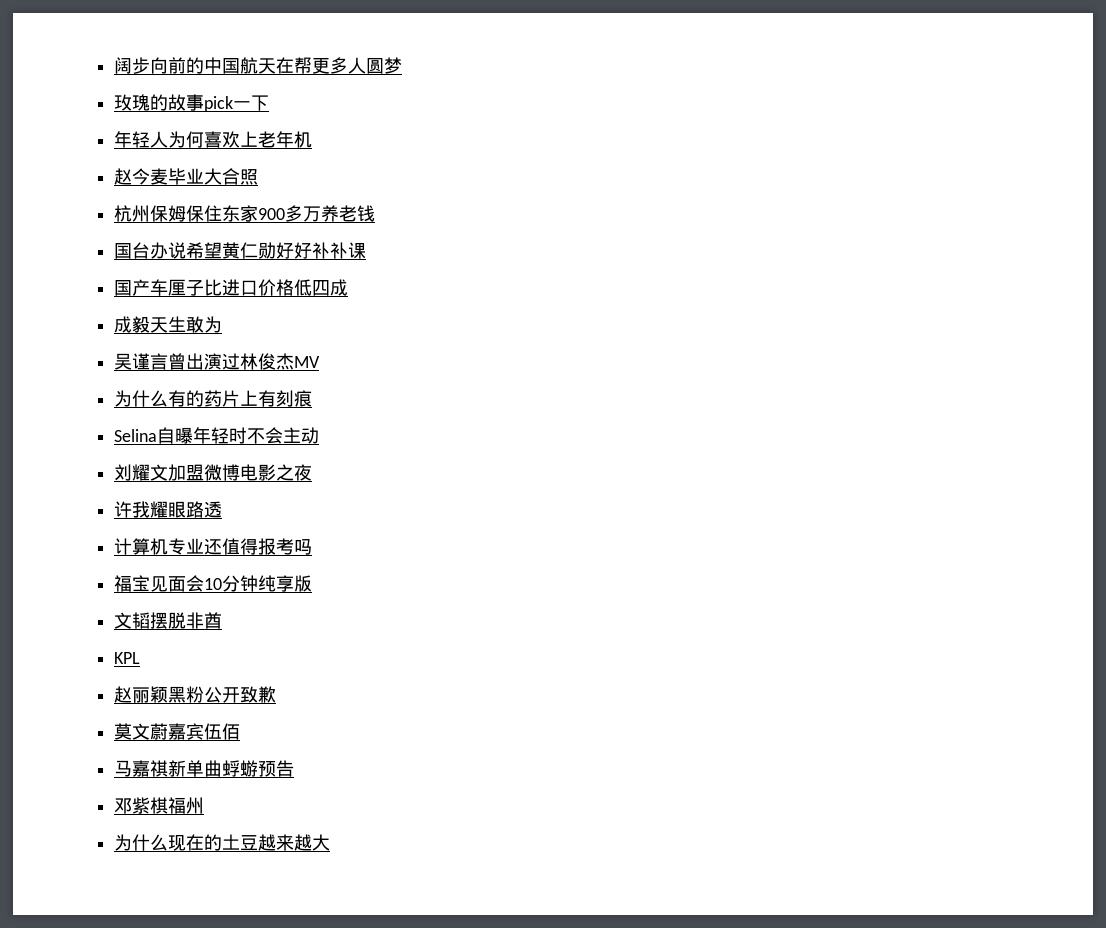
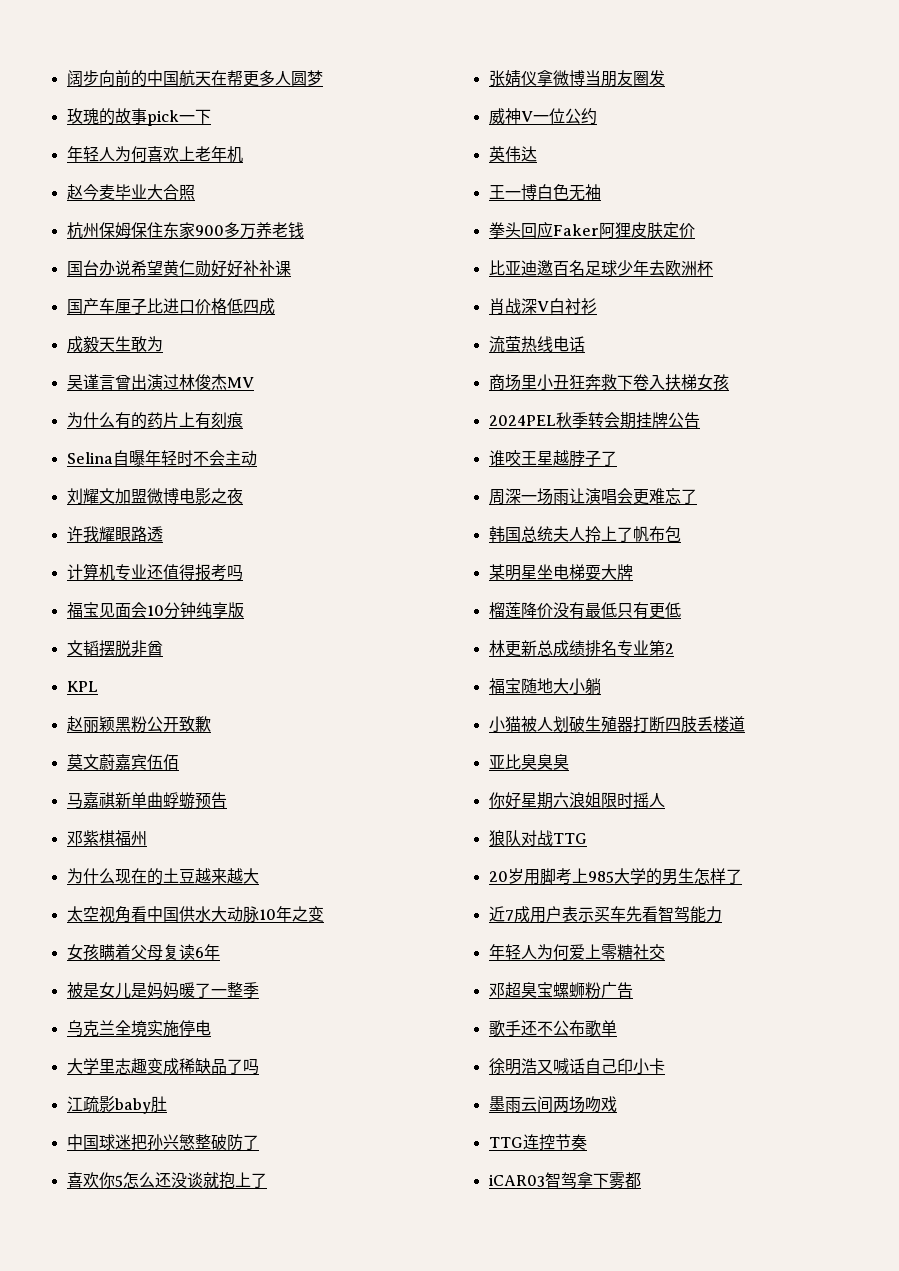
(331, 842) none -> [66,906,324,923] [66,944,220,961] [66,982,259,999] [66,1020,211,1037] [66,1058,259,1075] [66,1096,167,1114] [66,1134,259,1151] [66,1172,267,1189] [488,70,665,87] [488,108,597,125] [488,146,537,162] [488,184,601,201] [488,221,695,239] [488,260,713,276] [488,298,597,315] [488,336,585,353] [488,374,729,391] [488,412,700,429] [488,450,617,467] [488,488,697,505] [488,526,681,543] [488,564,633,581] [488,602,681,619] [488,640,674,657] [488,678,601,695] [488,716,745,733] [488,754,569,770] [488,792,665,809] [488,830,587,847] [488,868,742,885] [488,906,722,923] [488,944,665,960] [488,982,633,999] [488,1020,617,1037] [488,1058,665,1075] [488,1096,617,1113] [488,1134,587,1151] [488,1172,641,1189] // 太空视角看中国供水大动脉10年之变 // 女孩瞒着父母复读6年 // 被是女儿是妈妈暖了一整季 // 乌克兰全境实施停电 // 大学里志趣变成稀缺品了吗 // 江疏影baby肚 // 中国球迷把孙兴慜整破防了 // 喜欢你5怎么还没谈就抱上了 // 张婧仪拿微博当朋友圈发 // 威神V一位公约 // 英伟达 // 王一博白色无袖 // 拳头回应Faker阿狸皮肤定价 // 比亚迪邀百名足球少年去欧洲杯 // 肖战深V白衬衫 // 流萤热线电话 // 商场里小丑狂奔救下卷入扶梯女孩 // 2024PEL秋季转会期挂牌公告 // 谁咬王星越脖子了 // 周深一场雨让演唱会更难忘了 // 韩国总统夫人拎上了帆布包 // 某明星坐电梯耍大牌 // 榴莲降价没有最低只有更低 // 林更新总成绩排名专业第2 // 福宝随地大小躺 // 小猫被人划破生殖器打断四肢丢楼道 // 亚比臭臭臭 // 你好星期六浪姐限时摇人 // 狼队对战TTG // 20岁用脚考上985大学的男生怎样了 // 近7成用户表示买车先看智驾能力 // 年轻人为何爱上零糖社交 // 邓超臭宝螺蛳粉广告 // 歌手还不公布歌单 // 徐明浩又喊话自己印小卡 // 墨雨云间两场吻戏 // TTG连控节奏 // iCAR03智驾拿下雾都

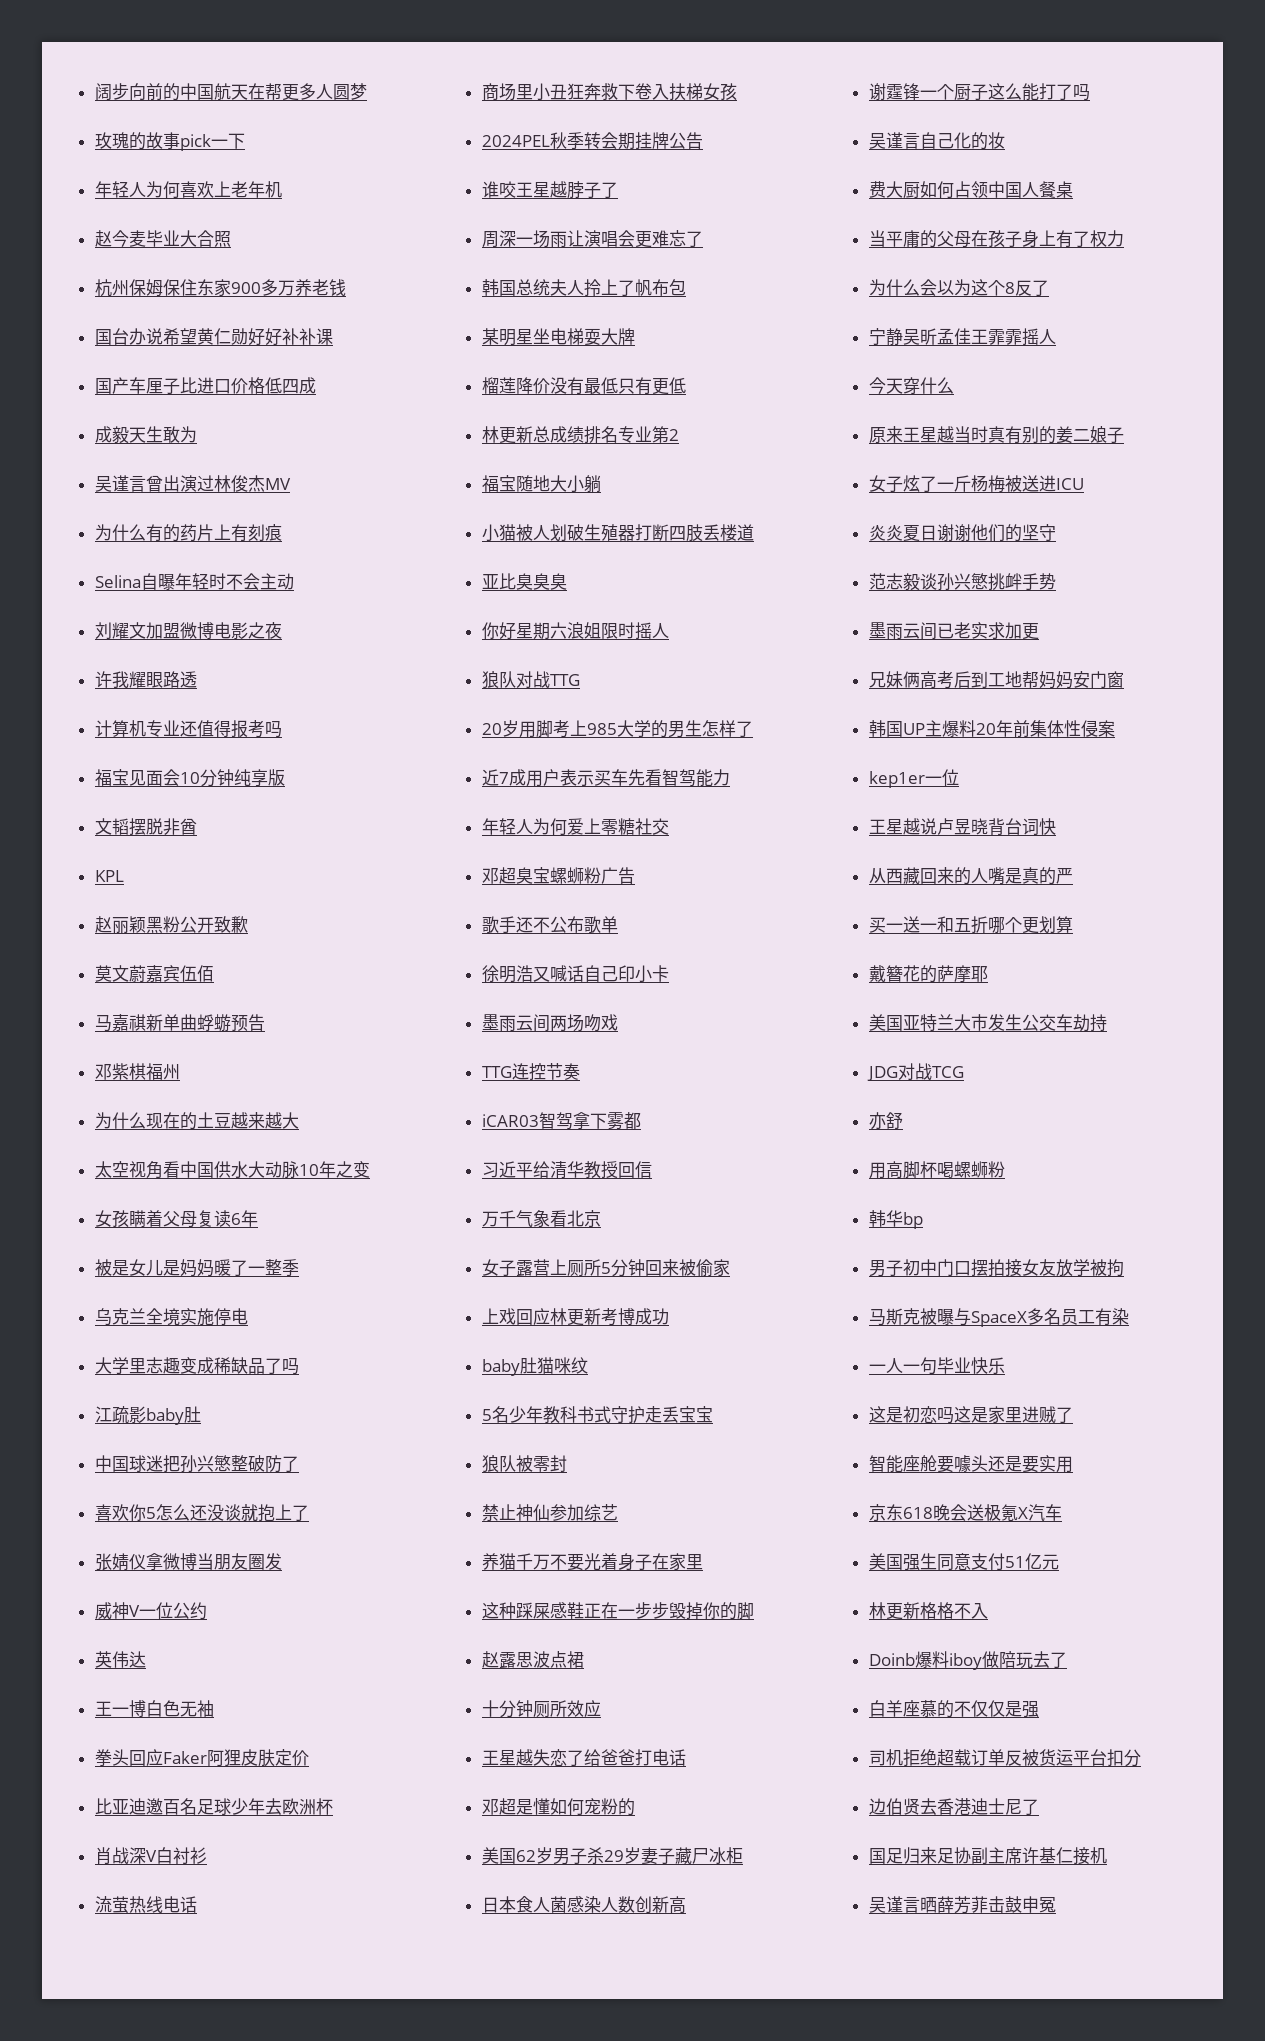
(641, 1180) none -> [481,1161,652,1179] [481,1210,601,1227] [481,1259,730,1277] [481,1308,669,1326] [481,1357,588,1376] [481,1406,713,1424] [481,1455,567,1473] [481,1504,618,1522] [481,1553,703,1571] [481,1602,754,1620] [481,1651,584,1668] [481,1700,601,1718] [481,1749,686,1766] [481,1798,635,1816] [481,1847,743,1865] [481,1896,686,1914] [868,83,1090,101] [868,132,1005,150] [868,181,1073,198] [868,230,1124,248] [868,279,1049,296] [868,328,1056,346] [868,377,954,395] [868,426,1124,444] [868,475,1084,493] [868,524,1056,542] [868,573,1056,591] [868,622,1039,640] [868,671,1124,689] [868,720,1115,738] [868,769,959,788] [868,818,1056,835] [868,867,1073,885] [868,916,1073,934] [868,965,988,983] [868,1014,1107,1032] [866,1063,964,1081] [868,1112,903,1130] [868,1161,1005,1179] [868,1210,923,1229] [868,1259,1124,1277] [868,1308,1129,1327] [868,1357,1005,1375] [868,1406,1073,1424] [868,1455,1073,1473] [868,1504,1062,1521] [868,1553,1059,1571] [868,1602,988,1620] [868,1651,1067,1670] [868,1700,1039,1718] [868,1749,1141,1767] [868,1798,1039,1815] [868,1847,1107,1865] [868,1896,1056,1914] // 习近平给清华教授回信 // 万千气象看北京 // 女子露营上厕所5分钟回来被偷家 // 上戏回应林更新考博成功 // baby肚猫咪纹 // 5名少年教科书式守护走丢宝宝 // 狼队被零封 // 禁止神仙参加综艺 // 养猫千万不要光着身子在家里 // 这种踩屎感鞋正在一步步毁掉你的脚 // 赵露思波点裙 // 十分钟厕所效应 // 王星越失恋了给爸爸打电话 // 邓超是懂如何宠粉的 // 美国62岁男子杀29岁妻子藏尸冰柜 // 日本食人菌感染人数创新高 // 谢霆锋一个厨子这么能打了吗 // 吴谨言自己化的妆 // 费大厨如何占领中国人餐桌 // 当平庸的父母在孩子身上有了权力 // 为什么会以为这个8反了 // 宁静吴昕孟佳王霏霏摇人 // 今天穿什么 // 原来王星越当时真有别的姜二娘子 // 女子炫了一斤杨梅被送进ICU // 炎炎夏日谢谢他们的坚守 // 范志毅谈孙兴慜挑衅手势 // 墨雨云间已老实求加更 // 兄妹俩高考后到工地帮妈妈安门窗 // 韩国UP主爆料20年前集体性侵案 // kep1er一位 // 王星越说卢昱晓背台词快 // 从西藏回来的人嘴是真的严 // 买一送一和五折哪个更划算 // 戴簪花的萨摩耶 // 美国亚特兰大市发生公交车劫持 // JDG对战TCG // 亦舒 // 用高脚杯喝螺蛳粉 // 韩华bp // 男子初中门口摆拍接女友放学被拘 // 马斯克被曝与SpaceX多名员工有染 // 一人一句毕业快乐 // 这是初恋吗这是家里进贼了 // 智能座舱要噱头还是要实用 // 京东618晚会送极氪X汽车 // 美国强生同意支付51亿元 // 林更新格格不入 // Doinb爆料iboy做陪玩去了 // 白羊座慕的不仅仅是强 // 司机拒绝超载订单反被货运平台扣分 // 边伯贤去香港迪士尼了 // 国足归来足协副主席许基仁接机 // 吴谨言晒薛芳菲击鼓申冤

